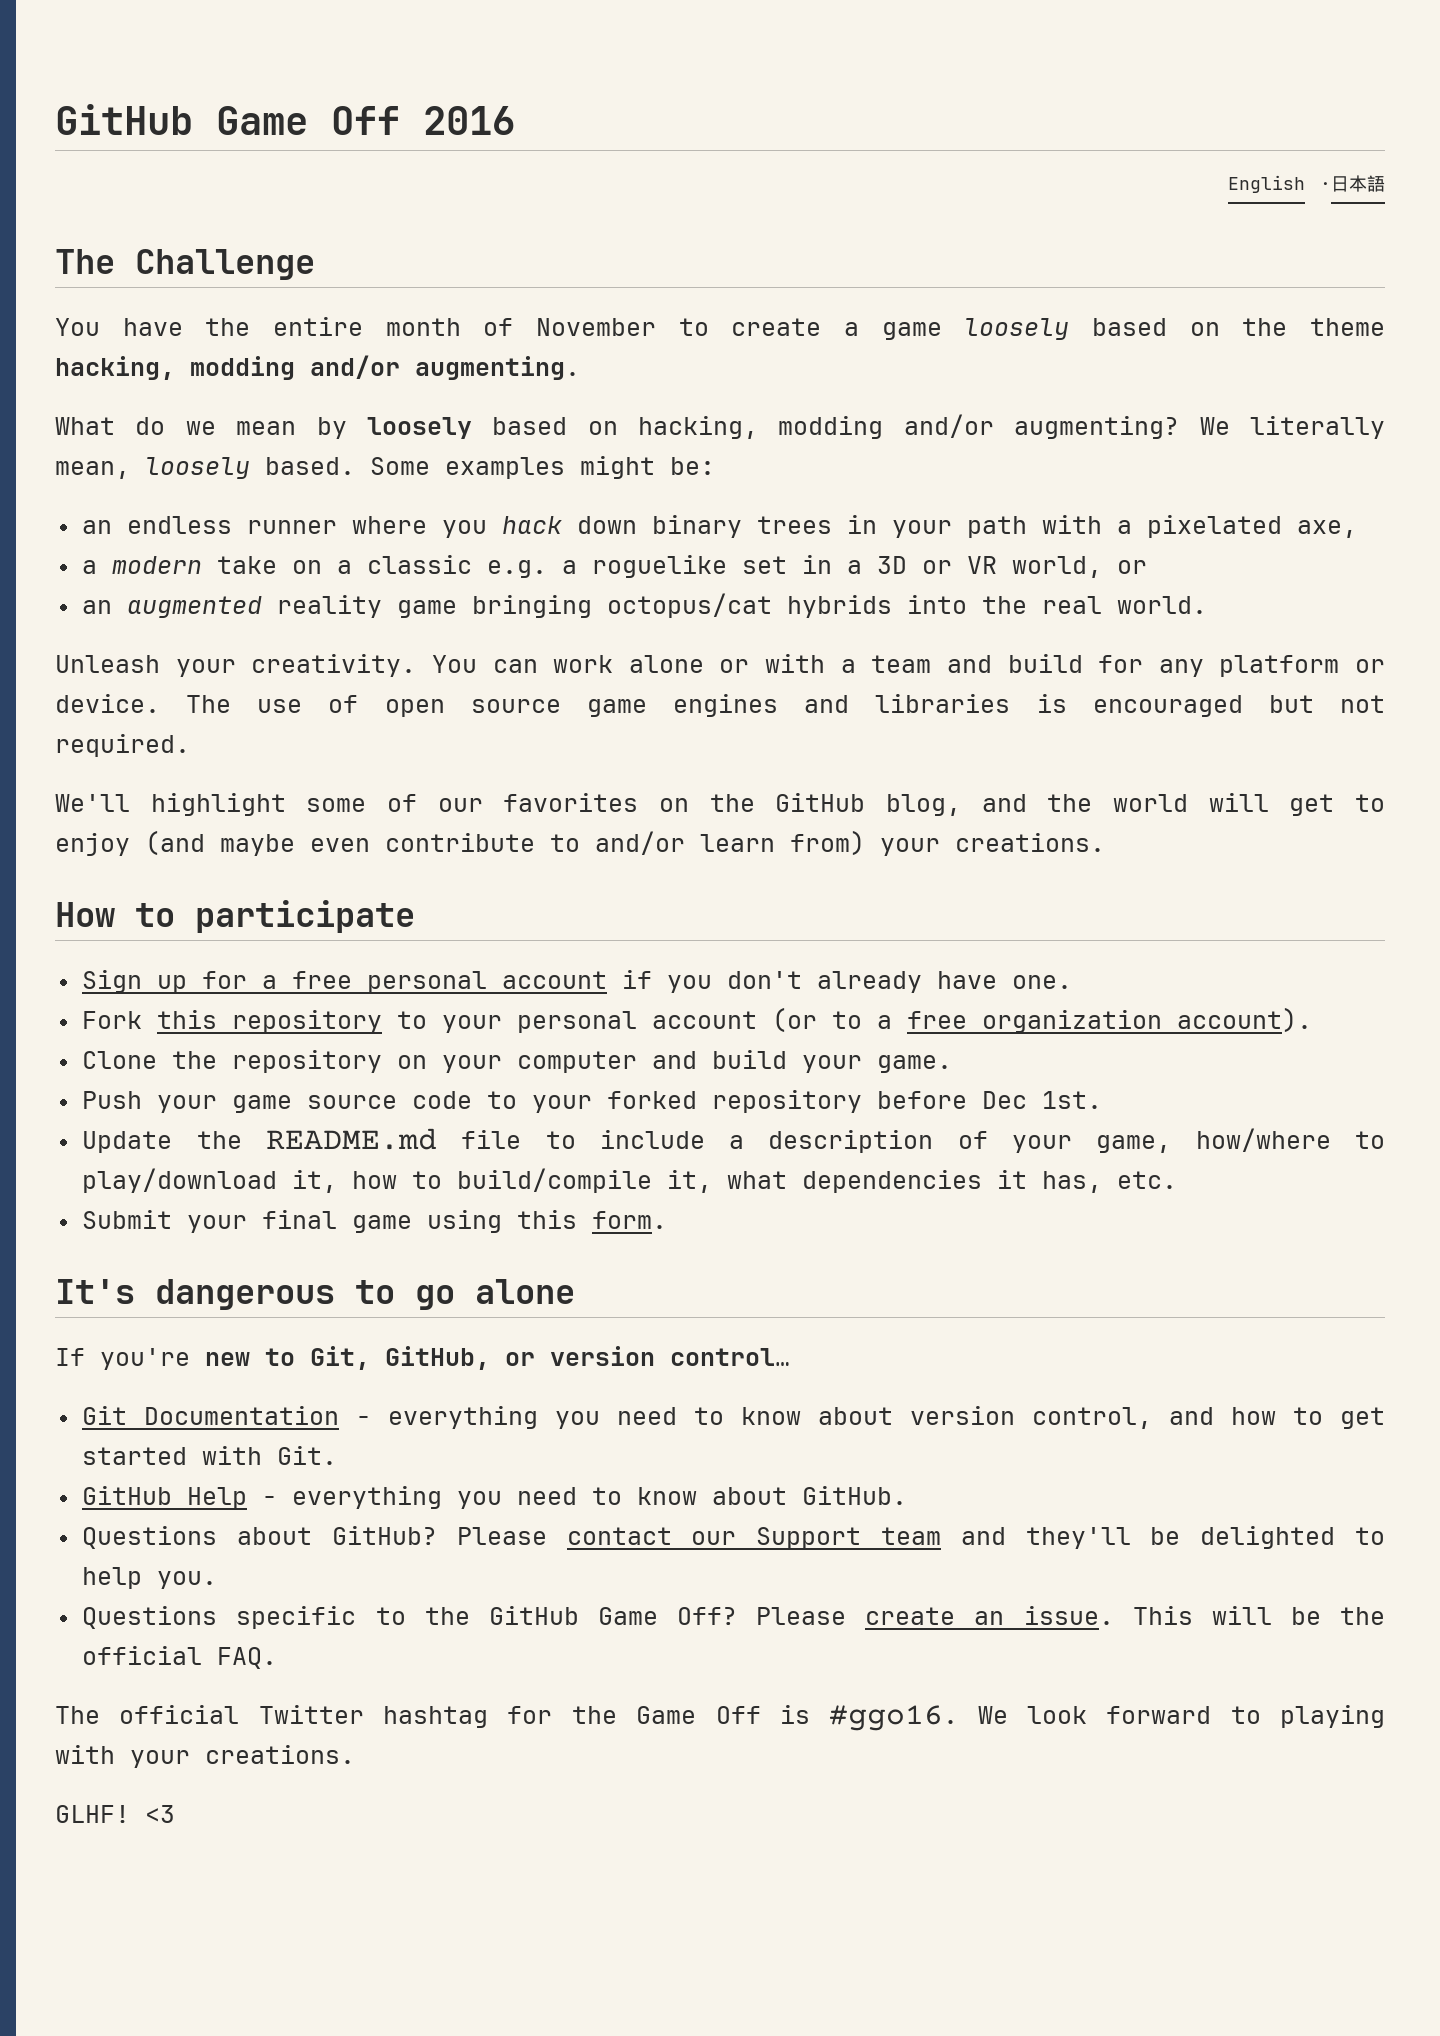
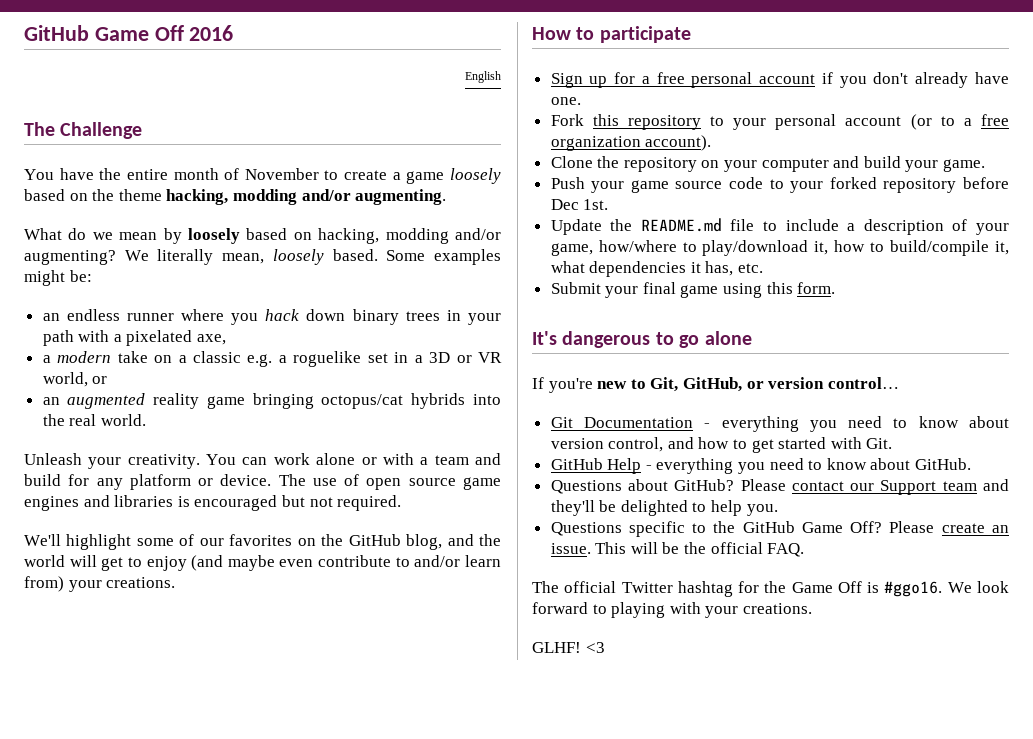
[1320,175,1385,192] ·日本語 -> (501, 77) none

